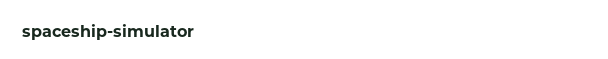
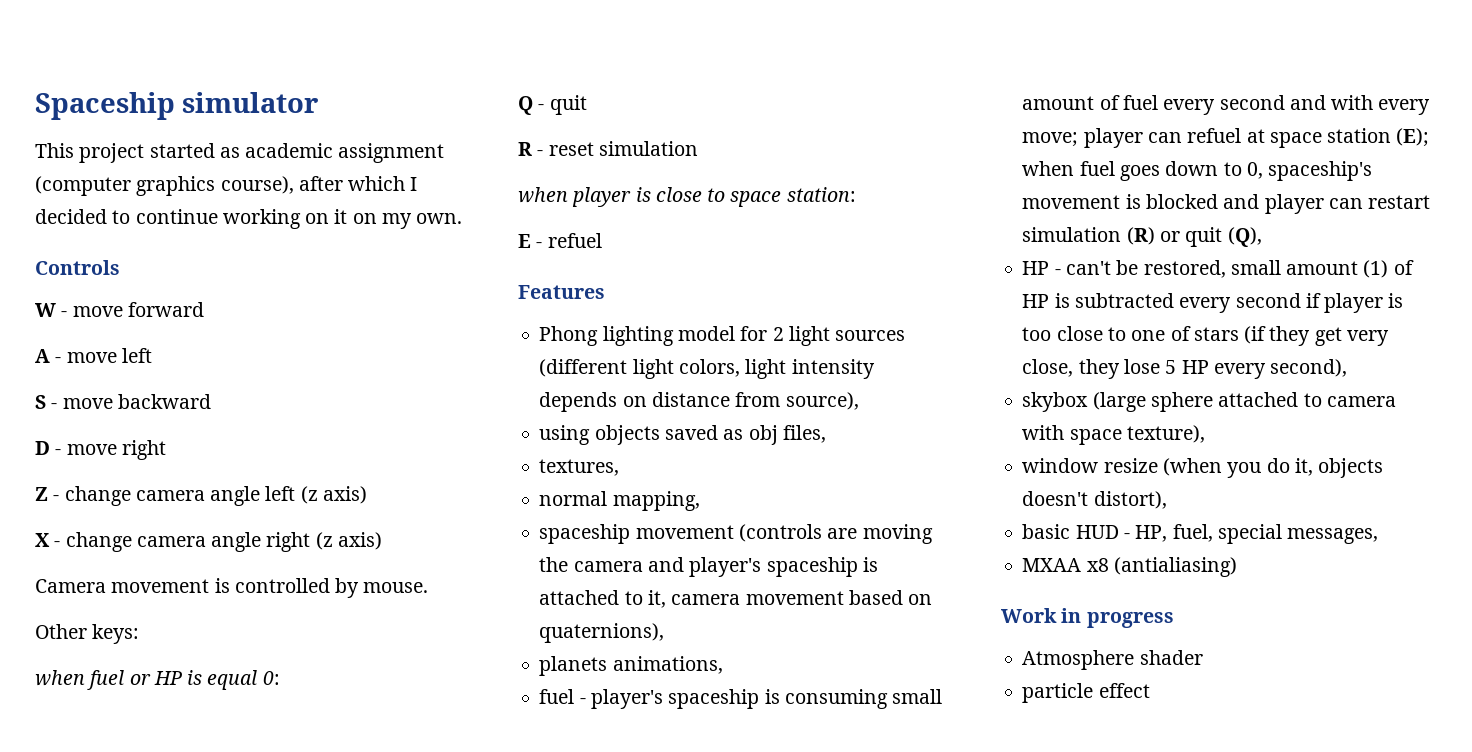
[22,24,194,40] spaceship-simulator -> [35,92,319,120] [35,143,445,163] [35,176,418,196] [35,209,463,229] [35,260,120,275] [35,302,204,317] [35,348,152,363] [35,394,211,409] [35,440,166,460] [35,486,367,506] [35,532,382,552] [35,578,429,598] [35,624,140,644] [35,670,280,690] [518,95,587,115] [518,141,698,156] [518,187,856,207] [518,233,602,248] [518,285,605,299] [539,326,906,346] [539,359,875,379] [539,392,859,412] [539,425,826,445] [539,459,620,476] [539,491,700,511] [539,524,933,544] [539,557,878,577] [539,590,933,608] [539,623,665,643] [539,656,723,676] [539,689,943,709] [1022,95,1431,115] [1022,128,1430,148] [1022,161,1373,181] [1022,194,1431,214] [1022,227,1262,247] [1022,260,1414,278] [1022,293,1404,313] [1022,326,1389,346] [1022,359,1348,379] [1022,392,1396,412] [1022,425,1205,445] [1022,458,1384,478] [1022,491,1167,509] [1022,524,1379,544] [1022,557,1237,577] [1001,608,1174,628] [1022,650,1203,670] [1022,683,1150,703] Spaceship simulator // This project started as academic assignment (computer graphics course), after which I decided to continue working on it on my own. // Controls // W - move forward // A - move left // S - move backward // D - move right // Z - change camera angle left (z axis) // X - change camera angle right (z axis) // Camera movement is controlled by mouse. // Other keys: // when fuel or HP is equal 0: // Q - quit // R - reset simulation // when player is close to space station: // E - refuel // Features // Phong lighting model for 2 light sources (different light colors, light intensity depends on distance from source), // using objects saved as obj files, // textures, // normal mapping, // spaceship movement (controls are moving the camera and player's spaceship is attached to it, camera movement based on quaternions), // planets animations, // fuel - player's spaceship is consuming small amount of fuel every second and with every move; player can refuel at space station (E); when fuel goes down to 0, spaceship's movement is blocked and player can restart simulation (R) or quit (Q), // HP - can't be restored, small amount (1) of HP is subtracted every second if player is too close to one of stars (if they get very close, they lose 5 HP every second), // skybox (large sphere attached to camera with space texture), // window resize (when you do it, objects doesn't distort), // basic HUD - HP, fuel, special messages, // MXAA x8 (antialiasing) // Work in progress // Atmosphere shader // particle effect

